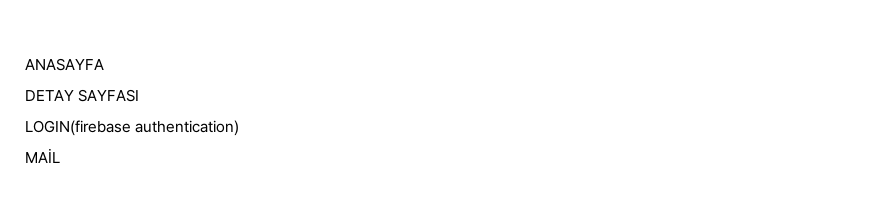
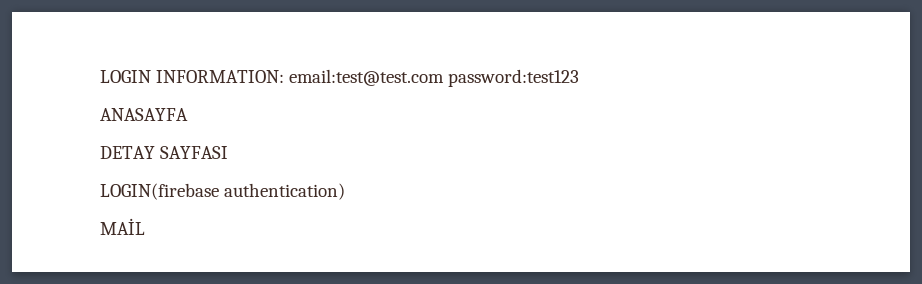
(25, 64) none -> [100,69,580,87] LOGIN INFORMATION: email:test@test.com password:test123 //

